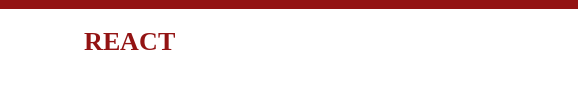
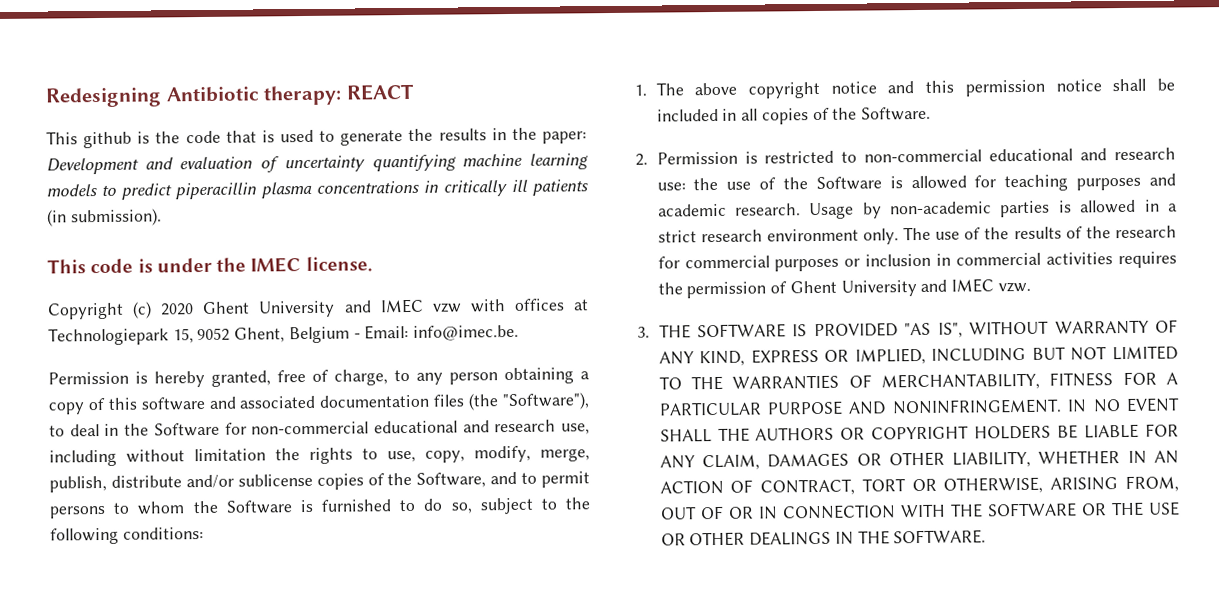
[84,33,175,50] REACT -> [45,83,414,108] [46,127,588,149] [46,153,588,175] [46,179,588,200] [47,208,162,227] [47,256,373,274] [47,298,590,320] [48,324,520,346] [48,367,590,388] [48,392,591,415] [49,419,590,437] [49,445,590,467] [49,471,590,493] [49,497,591,519] [50,527,204,545] [634,78,1175,99] [656,106,931,125] [635,147,1176,166] [656,173,1176,192] [657,199,1178,220] [657,225,1178,245] [657,251,1177,272] [657,278,1031,299] [637,319,1178,339] [658,345,1178,367] [658,371,1178,391] [658,397,1180,417] [659,423,1179,443] [659,450,1179,471] [659,475,1179,496] [659,501,1180,520] [660,529,987,547] Redesigning Antibiotic therapy: REACT // This github is the code that is used to generate the results in the paper: Development and evaluation of uncertainty quantifying machine learning models to predict piperacillin plasma concentrations in critically ill patients (in submission). // This code is under the IMEC license. // Copyright (c) 2020 Ghent University and IMEC vzw with offices at Technologiepark 15, 9052 Ghent, Belgium - Email: info@imec.be. // Permission is hereby granted, free of charge, to any person obtaining a copy of this software and associated documentation files (the "Software"), to deal in the Software for non-commercial educational and research use, including without limitation the rights to use, copy, modify, merge, publish, distribute and/or sublicense copies of the Software, and to permit persons to whom the Software is furnished to do so, subject to the following conditions: // 1. The above copyright notice and this permission notice shall be included in all copies of the Software. // 2. Permission is restricted to non-commercial educational and research use: the use of the Software is allowed for teaching purposes and academic research. Usage by non-academic parties is allowed in a strict research environment only. The use of the results of the research for commercial purposes or inclusion in commercial activities requires the permission of Ghent University and IMEC vzw. // 3. THE SOFTWARE IS PROVIDED "AS IS", WITHOUT WARRANTY OF ANY KIND, EXPRESS OR IMPLIED, INCLUDING BUT NOT LIMITED TO THE WARRANTIES OF MERCHANTABILITY, FITNESS FOR A PARTICULAR PURPOSE AND NONINFRINGEMENT. IN NO EVENT SHALL THE AUTHORS OR COPYRIGHT HOLDERS BE LIABLE FOR ANY CLAIM, DAMAGES OR OTHER LIABILITY, WHETHER IN AN ACTION OF CONTRACT, TORT OR OTHERWISE, ARISING FROM, OUT OF OR IN CONNECTION WITH THE SOFTWARE OR THE USE OR OTHER DEALINGS IN THE SOFTWARE.

